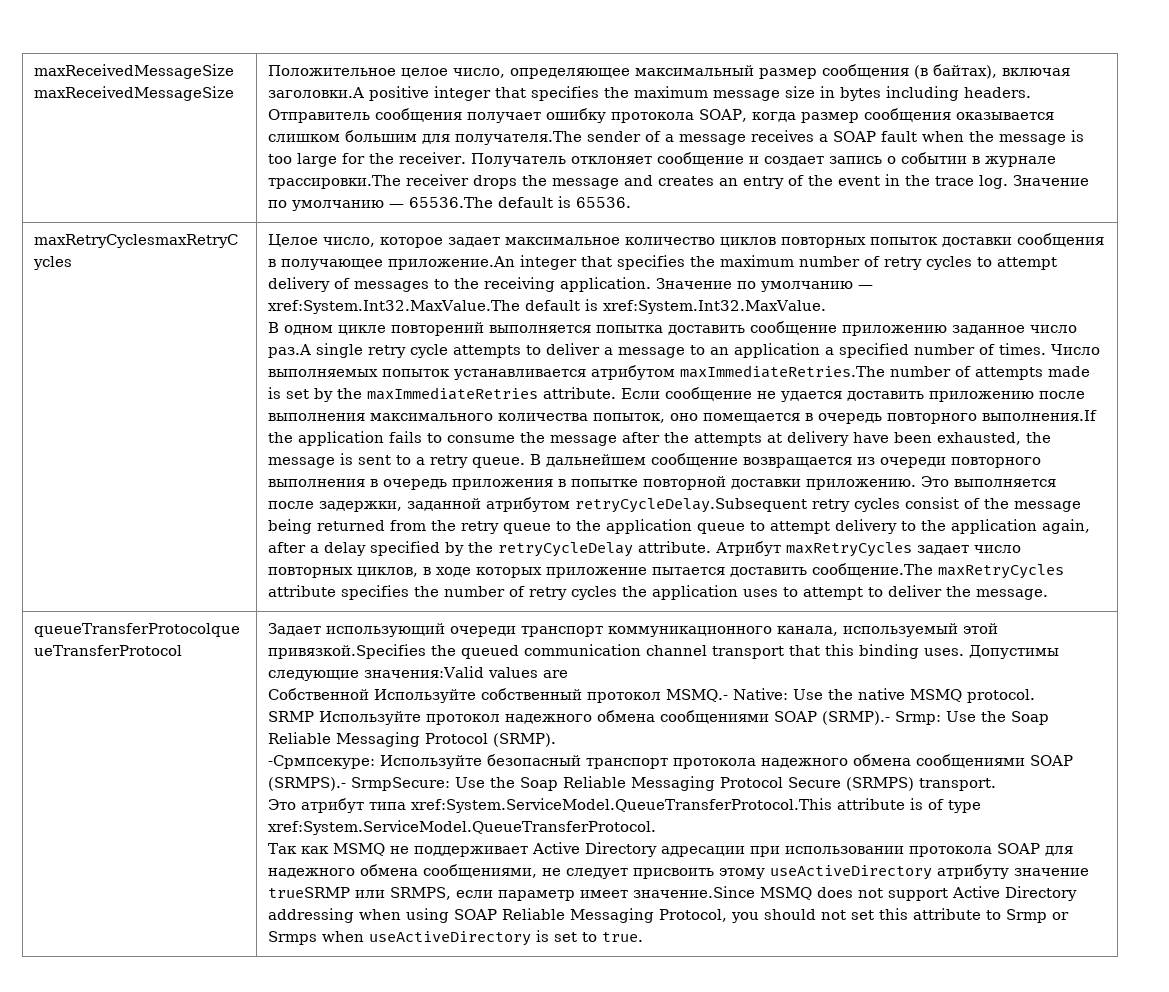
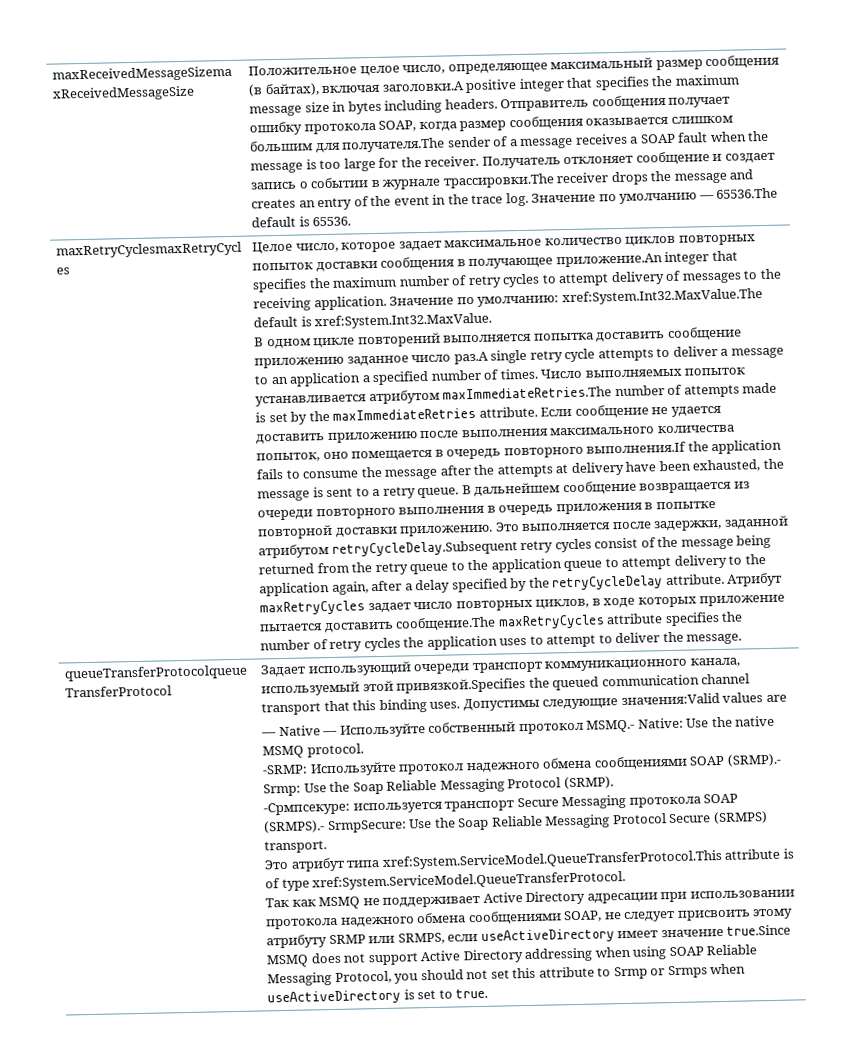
[760,281,873,292] умолчанию — -> [477,295,560,307] умолчанию:
[267,688,369,700] Собственной -> [260,725,339,737] — Native —
[267,711,314,722] SRMP -> [261,764,308,775] -SRMP:
[379,754,1025,769] Используйте безопасный транспорт протокола надежного обмена сообщениями -> [352,794,701,814] используется транспорт Secure Messaging протокола
[996,843,1073,856] [267,864,1089,880] [267,886,755,901] SOAP для надежного обмена сообщениями, не следует присвоить этому useActiveDirectory атрибуту значение trueSRMP или SRMPS, если параметр имеет значение.Since -> [340,908,794,928] [265,924,792,949] надежного обмена сообщениями SOAP, не следует присвоить этому атрибуту SRMP или SRMPS, если useActiveDirectory имеет значение true.Since

